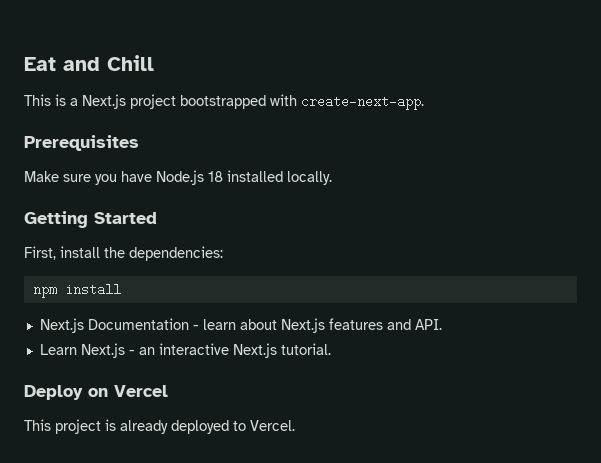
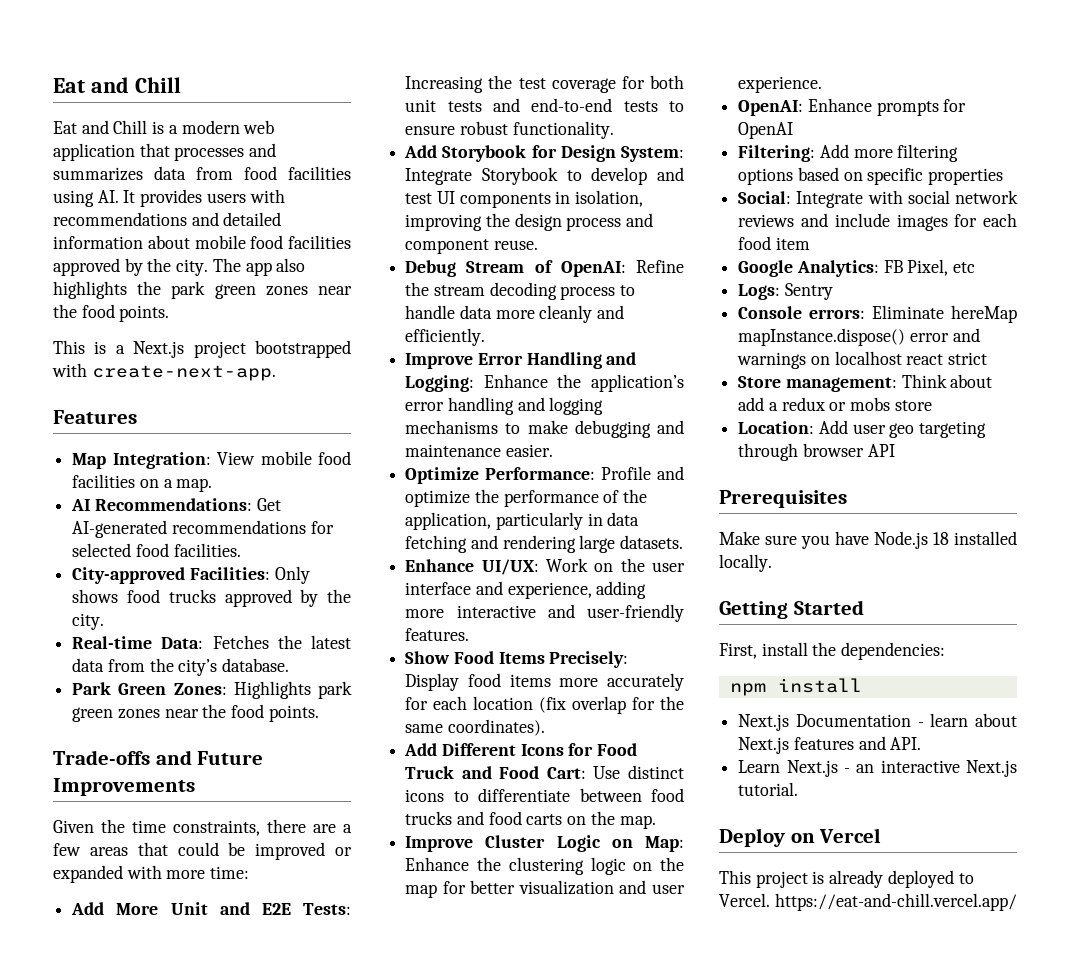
[24,55,154,71] Eat and Chill -> [53,77,181,93] [53,120,275,134] [53,143,277,161] [53,166,351,181] [53,189,285,207] [53,212,282,226] [53,235,351,249] [53,258,306,276] [53,281,352,299] [53,304,170,322] Eat and Chill // Eat and Chill is a modern web application that processes and summarizes data from food facilities using AI. It provides users with recommendations and detailed information about mobile food facilities approved by the city. The app also highlights the park green zones near the food points.
(424, 102) none -> [53,410,137,424] [72,451,351,469] [72,474,213,492] [71,498,281,511] [72,520,334,538] [72,543,241,557] [72,566,310,584] [72,589,351,607] [72,613,105,630] [72,635,351,649] [72,658,290,676] [72,681,352,699] [72,704,319,722] [53,750,264,765] [53,778,195,796] [53,819,352,836] [53,842,352,860] [53,865,250,883] [71,902,351,915] [405,75,684,93] [405,98,684,112] [405,121,614,139] [404,145,684,162] [405,167,684,185] [405,190,644,208] [405,213,654,231] [405,239,538,254] [405,260,684,277] [405,282,636,300] [405,305,625,323] [405,328,486,346] [405,352,637,369] [405,374,684,392] [405,397,604,415] [405,420,684,438] [405,444,553,457] [405,466,684,484] [405,489,648,507] [405,512,640,530] [405,535,684,553] [405,558,685,575] [405,581,647,599] [405,604,684,622] [405,628,470,641] [405,651,629,668] [405,673,684,691] [405,696,684,714] [405,719,545,736] [404,743,638,756] [405,765,684,779] [405,788,684,802] [405,811,656,829] [405,835,684,852] [405,857,684,875] [405,880,685,898] [738,76,823,93] [738,98,967,116] [738,122,794,139] [738,144,959,162] [738,167,1004,185] [738,190,1018,208] [738,213,1017,231] [738,236,810,250] [738,259,976,277] [738,283,833,300] [738,305,1017,323] [738,328,980,346] [737,351,988,369] [738,374,993,392] [738,397,932,411] [738,420,987,438] [738,443,895,461] // Features // Map Integration: View mobile food facilities on a map. // AI Recommendations: Get AI-generated recommendations for selected food facilities. // City-approved Facilities: Only shows food trucks approved by the city. // Real-time Data: Fetches the latest data from the city’s database. // Park Green Zones: Highlights park green zones near the food points. // Trade-offs and Future Improvements // Given the time constraints, there are a few areas that could be improved or expanded with more time: // Add More Unit and E2E Tests: Increasing the test coverage for both unit tests and end-to-end tests to ensure robust functionality. // Add Storybook for Design System: Integrate Storybook to develop and test UI components in isolation, improving the design process and component reuse. // Debug Stream of OpenAI: Refine the stream decoding process to handle data more cleanly and efficiently. // Improve Error Handling and Logging: Enhance the application’s error handling and logging mechanisms to make debugging and maintenance easier. // Optimize Performance: Profile and optimize the performance of the application, particularly in data fetching and rendering large datasets. // Enhance UI/UX: Work on the user interface and experience, adding more interactive and user-friendly features. // Show Food Items Precisely: Display food items more accurately for each location (fix overlap for the same coordinates). // Add Different Icons for Food Truck and Food Cart: Use distinct icons to differentiate between food trucks and food carts on the map. // Improve Cluster Logic on Map: Enhance the clustering logic on the map for better visualization and user experience. // OpenAI: Enhance prompts for OpenAI // Filtering: Add more filtering options based on specific properties // Social: Integrate with social network reviews and include images for each food item // Google Analytics: FB Pixel, etc // Logs: Sentry // Console errors: Eliminate hereMap mapInstance.dispose() error and warnings on localhost react strict // Store management: Think about add a redux or mobs store // Location: Add user geo targeting through browser API
(295, 425) none -> [774,893,1017,911] https://eat-and-chill.vercel.app/

